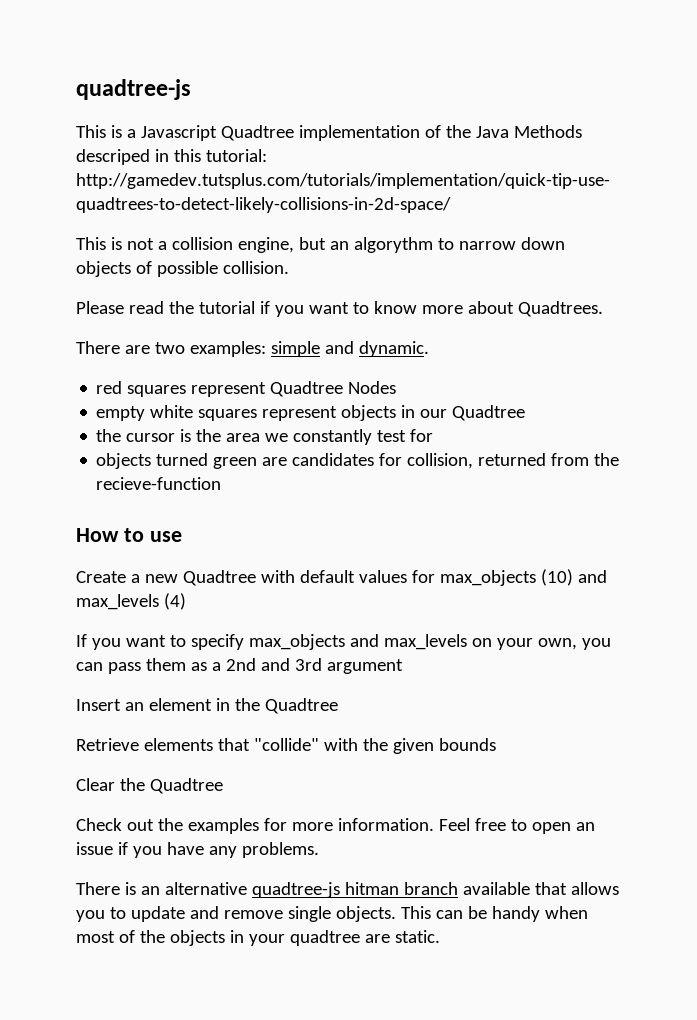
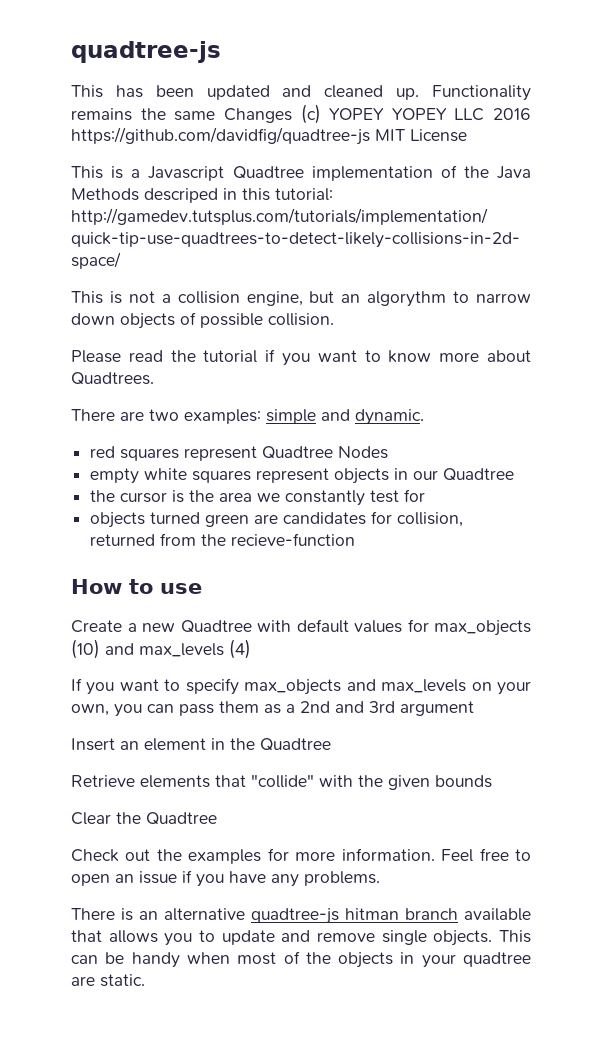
[76,79,191,100] quadtree-js -> [71,41,221,63] [71,85,531,101] [71,104,531,124] [71,127,467,145] quadtree-js // This has been updated and cleaned up. Functionality remains the same Changes (c) YOPEY YOPEY LLC 2016 https://github.com/davidfig/quadtree-js MIT License

